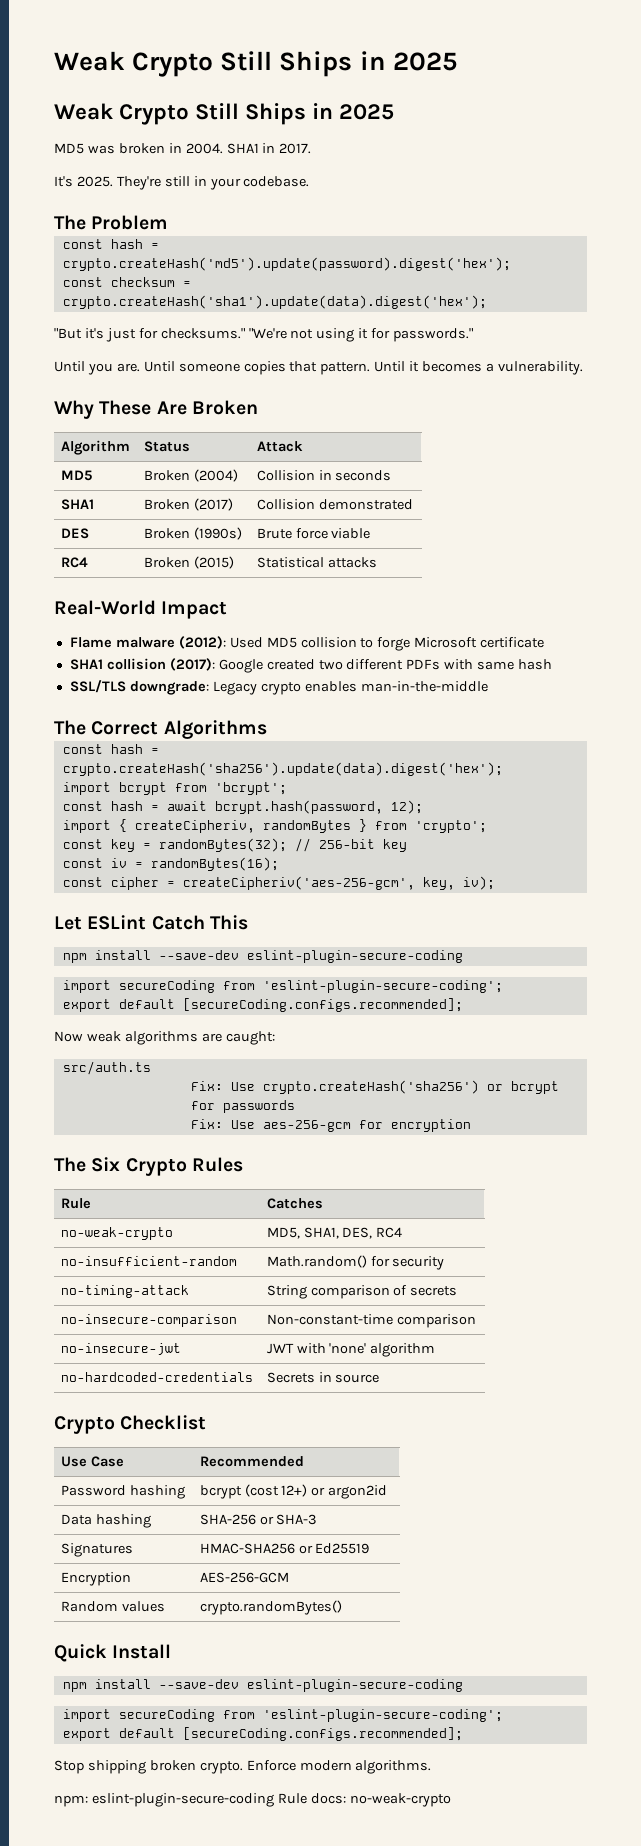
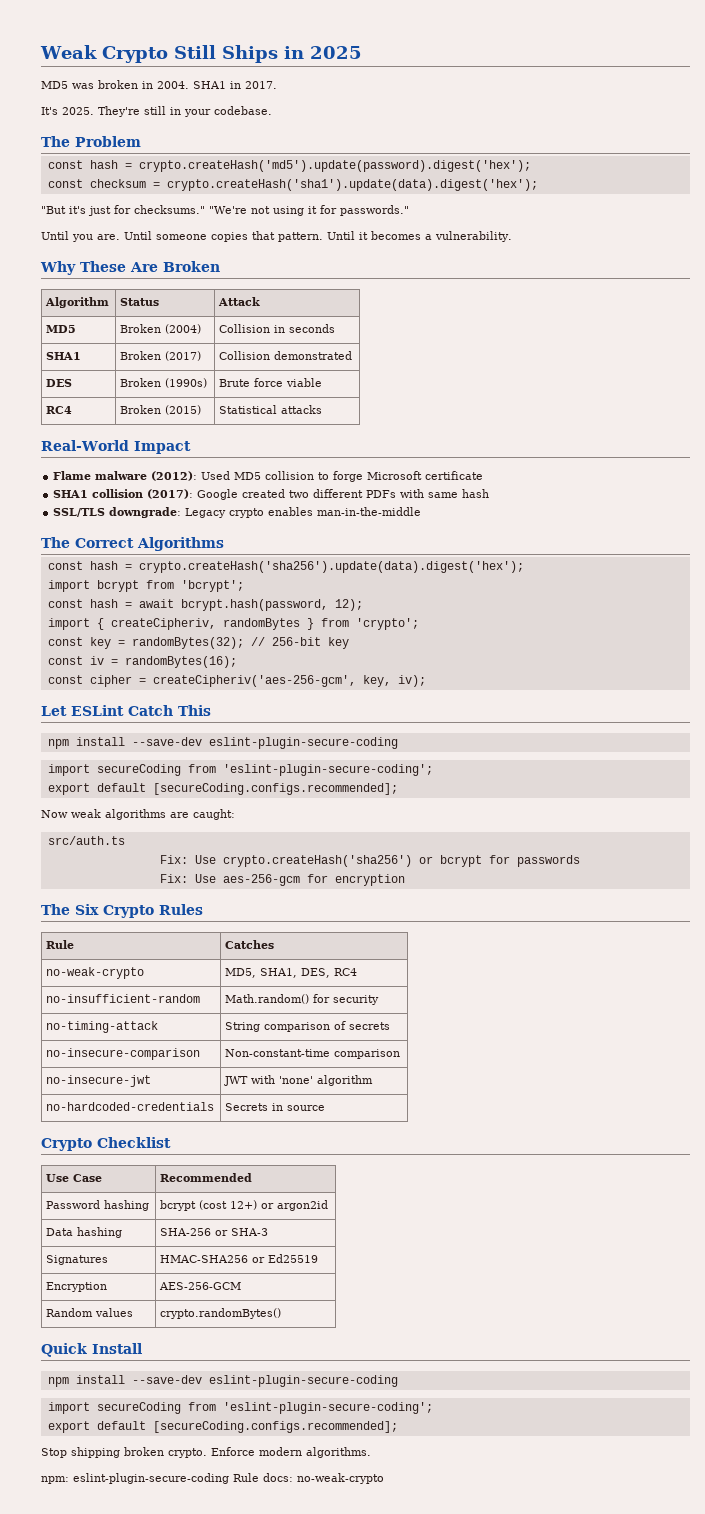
[54,51,457,77] [54,103,395,125] Weak Crypto Still Ships in 2025 // Weak Crypto Still Ships in 2025 -> [40,45,362,63] Weak Crypto Still Ships in 2025

